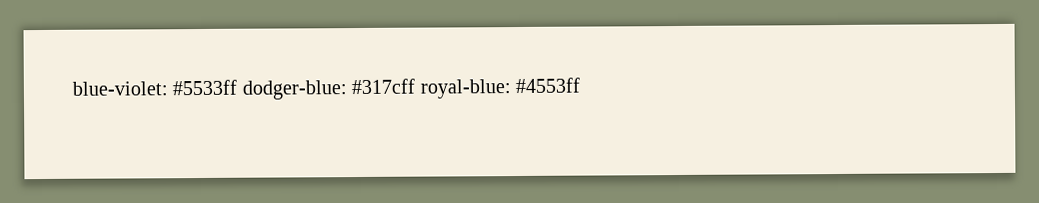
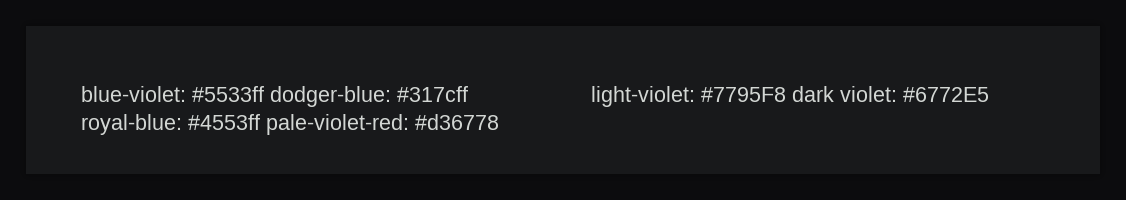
(580, 85) none -> [266,114,499,135] [591,86,989,107] pale-violet-red: #d36778 light-violet: #7795F8 dark violet: #6772E5

